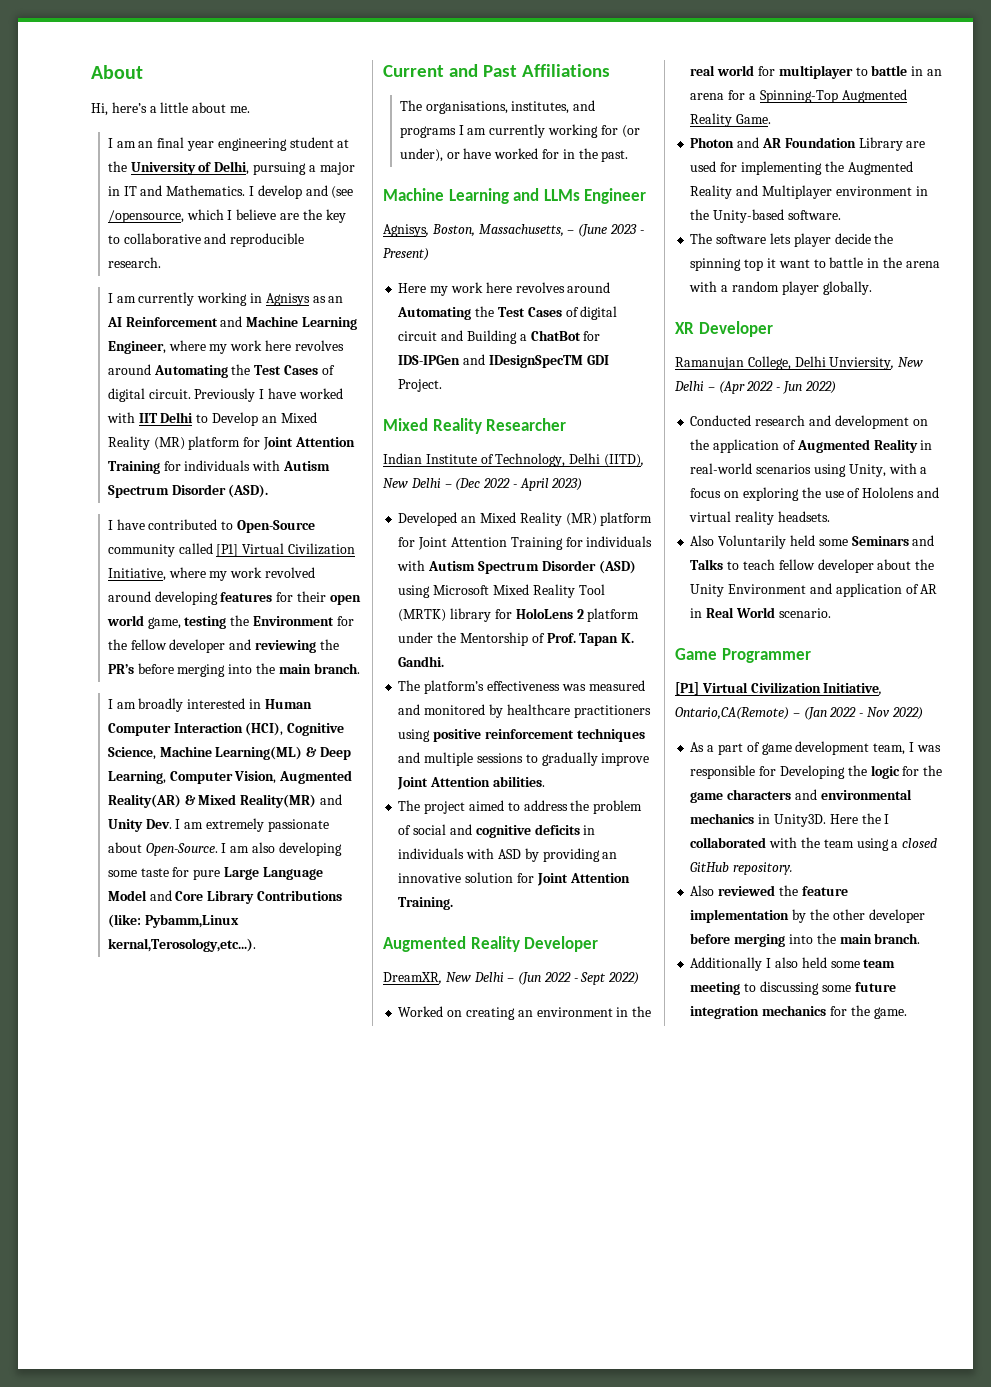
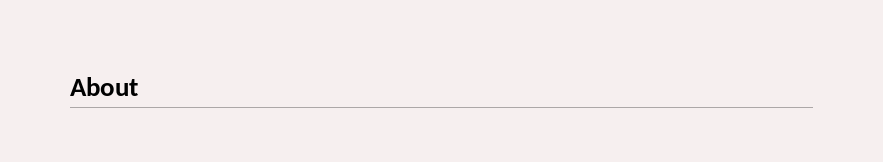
[91,102,250,116] [107,137,350,151] [107,161,355,175] [107,185,354,199] [107,209,346,223] [107,233,305,247] [107,257,161,268] [107,292,344,306] [106,316,358,330] [107,340,344,354] [107,364,335,378] [107,388,343,402] [106,412,317,426] [107,436,355,450] [107,460,331,474] [107,484,269,498] [107,519,316,533] [107,543,356,557] [107,567,316,581] [107,591,361,605] [106,615,354,629] [107,639,339,653] [107,663,360,677] [107,698,312,712] [107,722,345,736] [107,746,352,760] [107,770,353,784] [107,794,343,808] [107,818,329,832] [107,842,342,856] [107,867,323,880] [107,890,343,904] [107,914,239,928] [107,938,256,952] [383,64,610,77] [399,100,596,114] [399,124,640,138] [399,148,629,162] [383,188,647,204] [383,224,644,237] [383,248,429,261] [398,282,611,296] [397,306,618,320] [398,330,601,344] [398,354,609,368] [398,379,443,392] [383,418,567,434] [383,453,644,467] [383,478,583,491] [398,512,653,526] [398,536,653,550] [397,560,636,574] [398,584,605,598] [398,608,640,622] [398,632,635,646] [398,656,445,667] [398,680,645,694] [398,704,651,718] [398,728,645,742] [398,752,650,766] [397,776,545,790] [398,800,643,814] [398,824,596,838] [398,848,618,862] [398,872,630,886] [398,897,454,910] [383,936,599,952] [383,972,640,985] [398,1006,652,1020] [690,65,942,79] [690,89,907,103] [690,113,772,127] [690,137,926,151] [690,161,913,175] [690,185,928,199] [690,209,841,223] [690,233,894,247] [690,257,940,271] [689,281,872,295] [675,321,773,337] [675,356,924,370] [674,381,836,394] [690,415,928,429] [690,439,933,453] [690,463,928,477] [690,487,939,501] [689,511,830,525] [690,535,935,549] [690,559,935,573] [690,583,938,597] [690,607,831,618] [675,648,811,663] [675,682,883,696] [675,707,923,720] [690,741,941,755] [690,765,943,779] [690,789,912,803] [690,813,890,827] [690,837,938,851] [690,862,794,875] [690,885,848,896] [690,909,925,923] [690,933,921,947] [690,957,896,971] [690,981,896,995] [690,1005,907,1019] // Hi, here’s a little about me. // I am an final year engineering student at the University of Delhi, pursuing a major in IT and Mathematics. I develop and (see /opensource, which I believe are the key to collaborative and reproducible research. // I am currently working in Agnisys as an AI Reinforcement and Machine Learning Engineer, where my work here revolves around Automating the Test Cases of digital circuit. Previously I have worked with IIT Delhi to Develop an Mixed Reality (MR) platform for Joint Attention Training for individuals with Autism Spectrum Disorder (ASD). // I have contributed to Open-Source community called [P1] Virtual Civilization Initiative, where my work revolved around developing features for their open world game, testing the Environment for the fellow developer and reviewing the PR’s before merging into the main branch. // I am broadly interested in Human Computer Interaction (HCI), Cognitive Science, Machine Learning(ML) & Deep Learning, Computer Vision, Augmented Reality(AR) & Mixed Reality(MR) and Unity Dev. I am extremely passionate about Open-Source. I am also developing some taste for pure Large Language Model and Core Library Contributions (like: Pybamm,Linux kernal,Terosology,etc...). // Current and Past Affiliations // The organisations, institutes, and programs I am currently working for (or under), or have worked for in the past. // Machine Learning and LLMs Engineer // Agnisys, Boston, Massachusetts, – (June 2023 - Present) // Here my work here revolves around Automating the Test Cases of digital circuit and Building a ChatBot for IDS-IPGen and IDesignSpecTM GDI Project. // Mixed Reality Researcher // Indian Institute of Technology, Delhi (IITD), New Delhi – (Dec 2022 - April 2023) // Developed an Mixed Reality (MR) platform for Joint Attention Training for individuals with Autism Spectrum Disorder (ASD) using Microsoft Mixed Reality Tool (MRTK) library for HoloLens 2 platform under the Mentorship of Prof. Tapan K. Gandhi. // The platform’s effectiveness was measured and monitored by healthcare practitioners using positive reinforcement techniques and multiple sessions to gradually improve Joint Attention abilities. // The project aimed to address the problem of social and cognitive deficits in individuals with ASD by providing an innovative solution for Joint Attention Training. // Augmented Reality Developer // DreamXR, New Delhi – (Jun 2022 - Sept 2022) // Worked on creating an environment in the real world for multiplayer to battle in an arena for a Spinning-Top Augmented Reality Game. // Photon and AR Foundation Library are used for implementing the Augmented Reality and Multiplayer environment in the Unity-based software. // The software lets player decide the spinning top it want to battle in the arena with a random player globally. // XR Developer // Ramanujan College, Delhi Unviersity, New Delhi – (Apr 2022 - Jun 2022) // Conducted research and development on the application of Augmented Reality in real-world scenarios using Unity, with a focus on exploring the use of Hololens and virtual reality headsets. // Also Voluntarily held some Seminars and Talks to teach fellow developer about the Unity Environment and application of AR in Real World scenario. // Game Programmer // [P1] Virtual Civilization Initiative, Ontario,CA(Remote) – (Jan 2022 - Nov 2022) // As a part of game development team, I was responsible for Developing the logic for the game characters and environmental mechanics in Unity3D. Here the I collaborated with the team using a closed GitHub repository. // Also reviewed the feature implementation by the other developer before merging into the main branch. // Additionally I also held some team meeting to discussing some future integration mechanics for the game. -> (138, 86) none

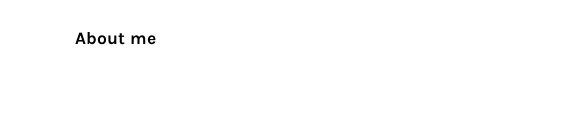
(138, 86) none -> [129,35,156,45] me

